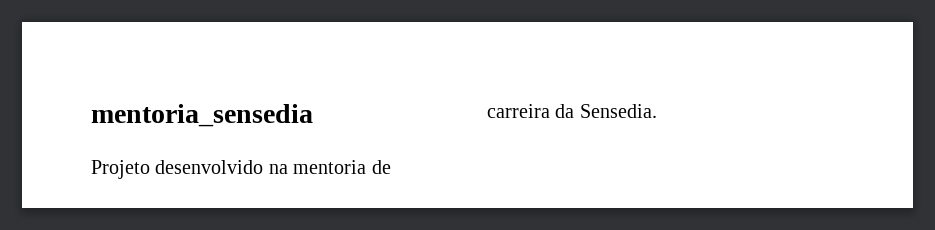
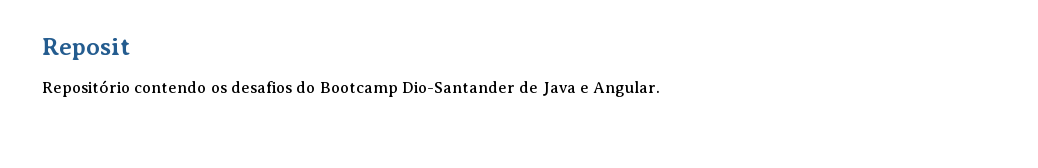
[91,104,313,127] [91,160,391,179] [487,104,657,118] mentoria_sensedia // Projeto desenvolvido na mentoria de carreira da Sensedia. -> [42,38,130,60] [42,80,661,97] Reposit // Repositório contendo os desafios do Bootcamp Dio-Santander de Java e Angular.

